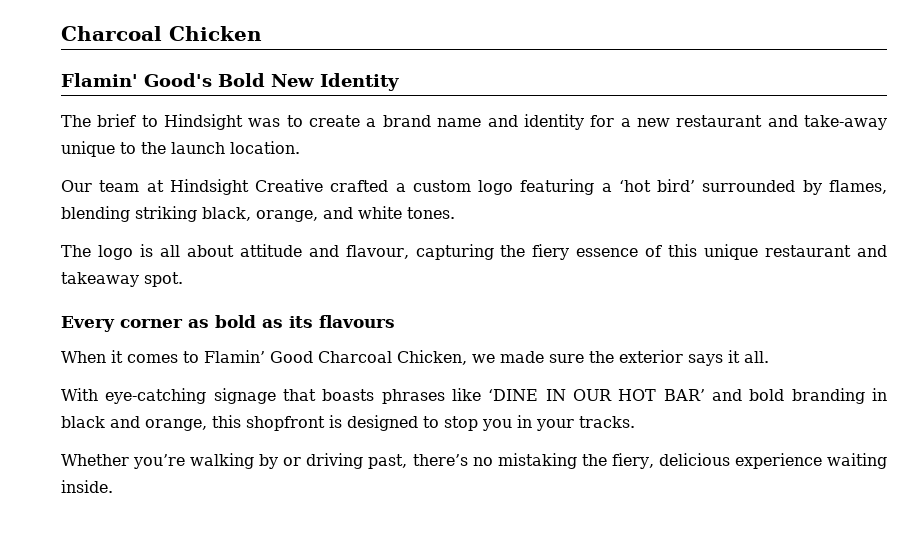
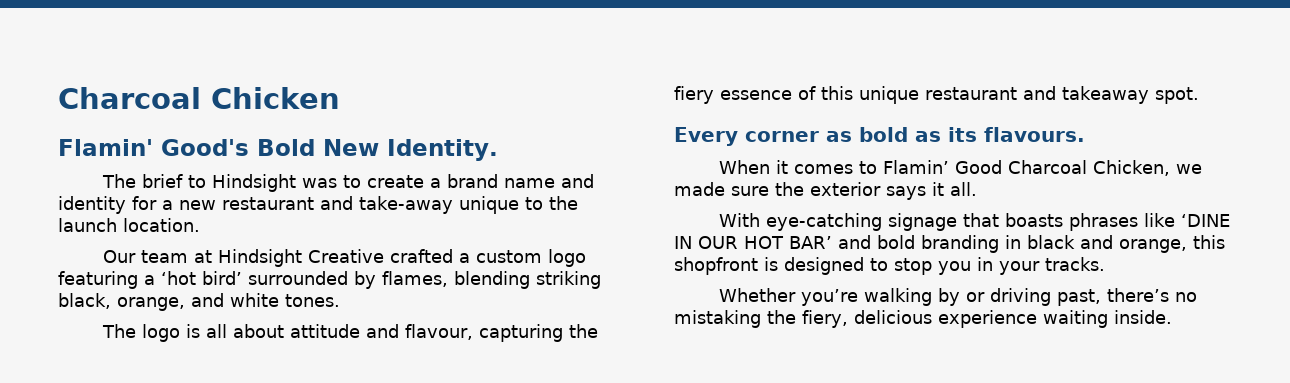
[320,73,399,91] Identity -> [387,139,498,161] Identity.
[319,315,395,328] flavours -> [984,127,1085,142] flavours.

